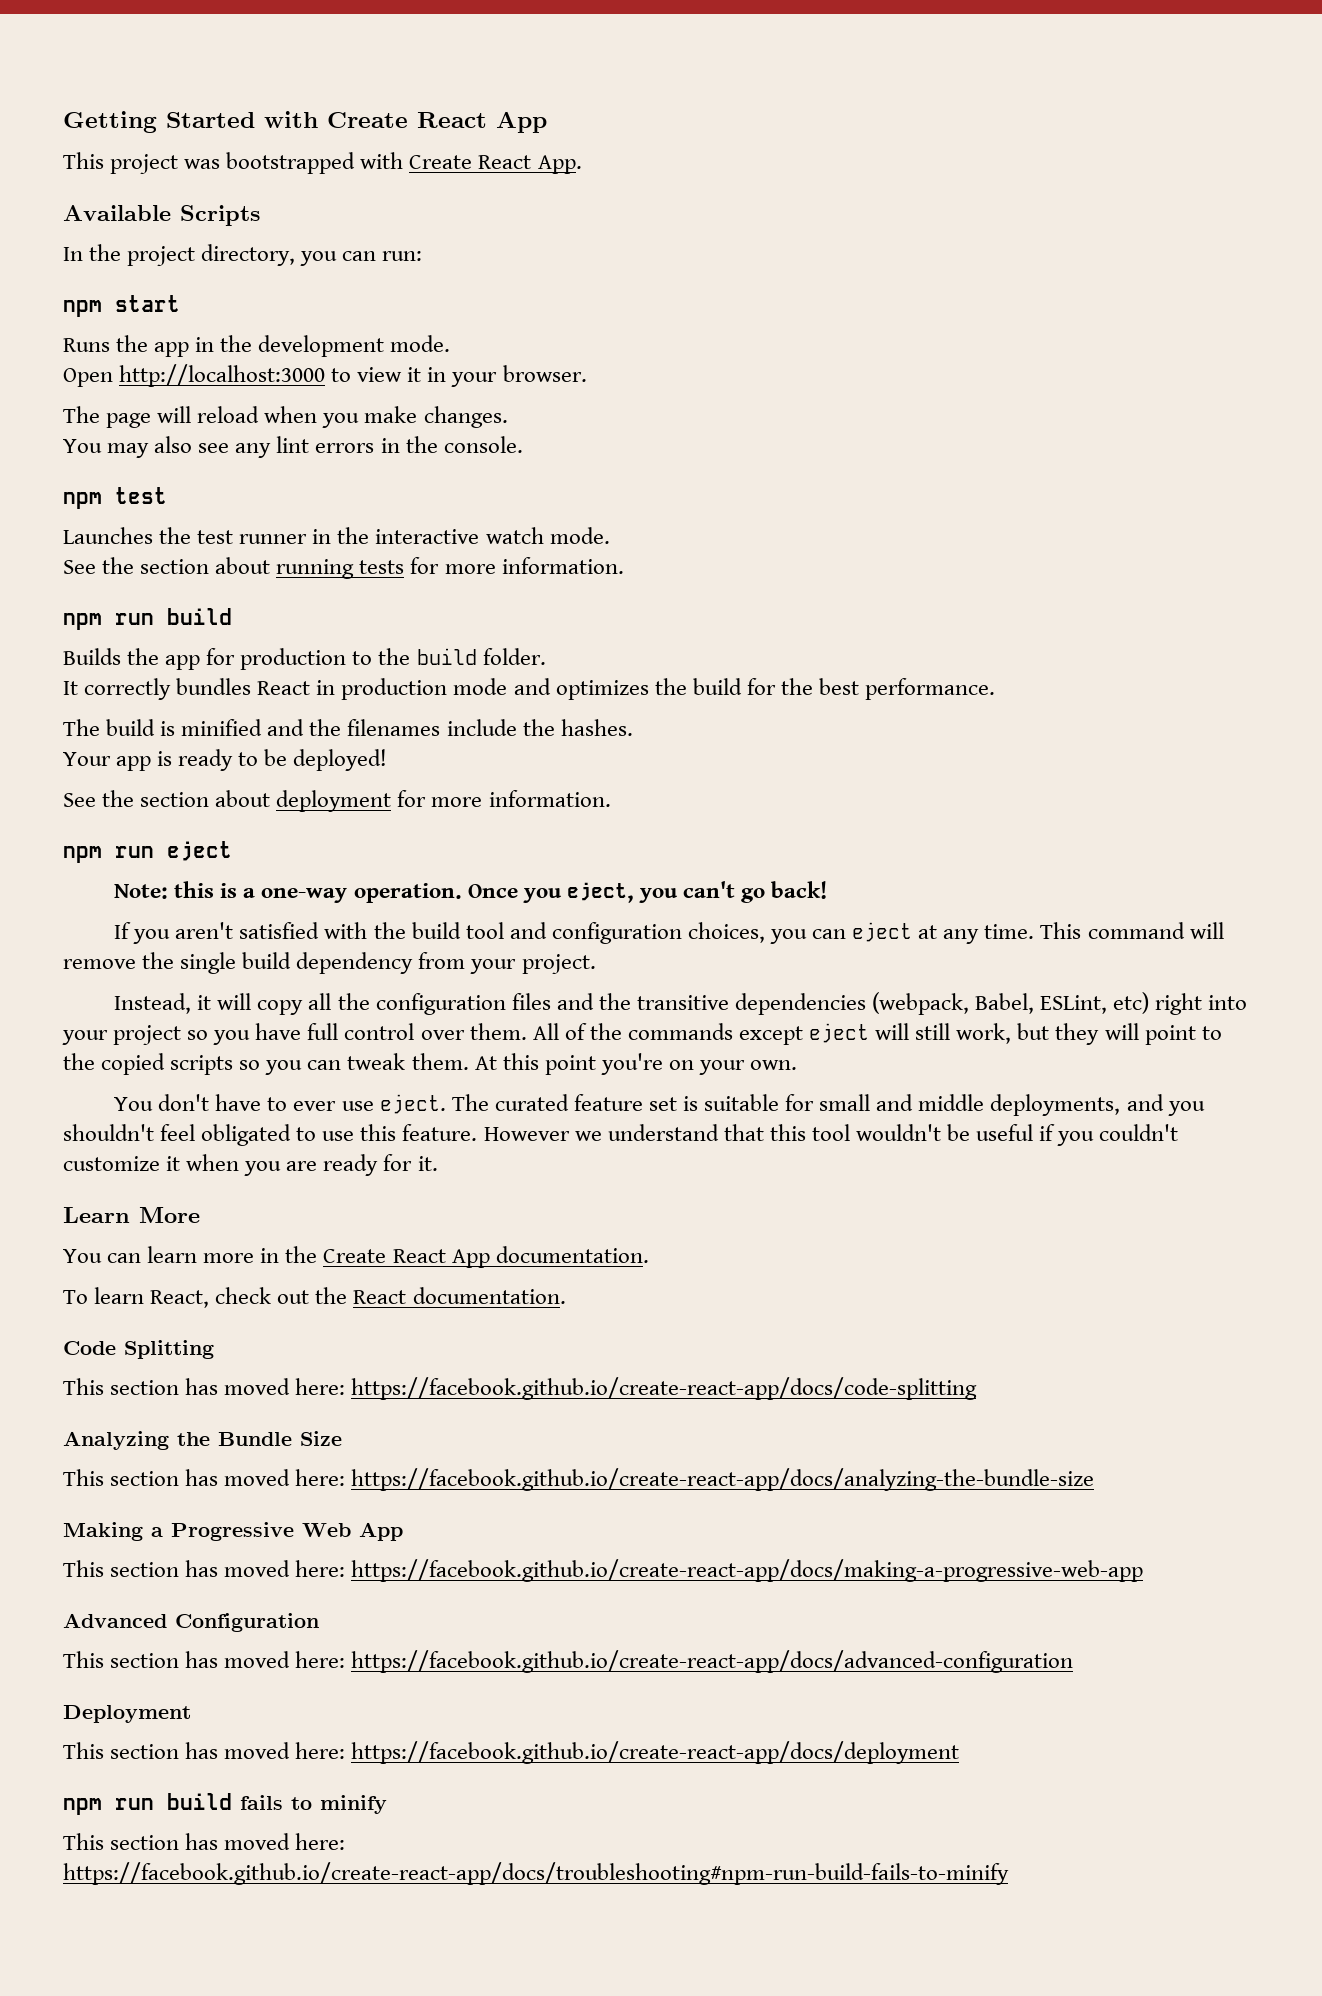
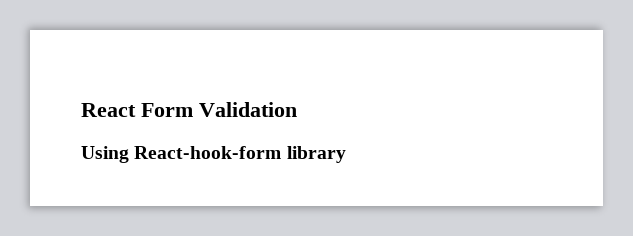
[63,111,547,133] [63,152,582,174] [63,205,260,226] [63,244,423,266] [63,295,180,317] [63,335,451,357] [63,364,587,387] [63,406,508,428] [63,436,523,458] [63,487,167,509] [63,527,610,544] [63,557,624,579] [63,608,232,630] [63,648,546,670] [63,678,996,700] [63,719,633,736] [63,749,388,771] [63,790,611,812] [63,841,232,863] [114,881,828,903] [114,922,1224,944] [63,952,596,974] [114,992,1248,1015] [62,1023,1222,1045] [63,1053,798,1075] [114,1094,1205,1116] [63,1124,1179,1146] [63,1154,438,1176] [63,1207,200,1223] [63,1246,649,1268] [63,1287,566,1308] [63,1340,214,1359] [63,1377,978,1400] [63,1431,342,1450] [63,1468,1095,1491] [63,1522,403,1541] [63,1559,1144,1582] [63,1613,319,1632] [63,1650,1074,1673] [63,1705,191,1723] [63,1741,960,1764] [63,1793,387,1815] [63,1833,346,1850] [63,1862,1009,1885] Getting Started with Create React App // This project was bootstrapped with Create React App. // Available Scripts // In the project directory, you can run: // npm start // Runs the app in the development mode. // Open http://localhost:3000 to view it in your browser. // The page will reload when you make changes. // You may also see any lint errors in the console. // npm test // Launches the test runner in the interactive watch mode. // See the section about running tests for more information. // npm run build // Builds the app for production to the build folder. // It correctly bundles React in production mode and optimizes the build for the best performance. // The build is minified and the filenames include the hashes. // Your app is ready to be deployed! // See the section about deployment for more information. // npm run eject // Note: this is a one-way operation. Once you eject, you can't go back! // If you aren't satisfied with the build tool and configuration choices, you can eject at any time. This command will remove the single build dependency from your project. // Instead, it will copy all the configuration files and the transitive dependencies (webpack, Babel, ESLint, etc) right into your project so you have full control over them. All of the commands except eject will still work, but they will point to the copied scripts so you can tweak them. At this point you're on your own. // You don't have to ever use eject. The curated feature set is suitable for small and middle deployments, and you shouldn't feel obligated to use this feature. However we understand that this tool wouldn't be useful if you couldn't customize it when you are ready for it. // Learn More // You can learn more in the Create React App documentation. // To learn React, check out the React documentation. // Code Splitting // This section has moved here: https://facebook.github.io/create-react-app/docs/code-splitting // Analyzing the Bundle Size // This section has moved here: https://facebook.github.io/create-react-app/docs/analyzing-the-bundle-size // Making a Progressive Web App // This section has moved here: https://facebook.github.io/create-react-app/docs/making-a-progressive-web-app // Advanced Configuration // This section has moved here: https://facebook.github.io/create-react-app/docs/advanced-configuration // Deployment // This section has moved here: https://facebook.github.io/create-react-app/docs/deployment // npm run build fails to minify // This section has moved here: https://facebook.github.io/create-react-app/docs/troubleshooting#npm-run-build-fails-to-minify -> [81,102,297,117] [81,146,346,163] React Form Validation // Using React-hook-form library

